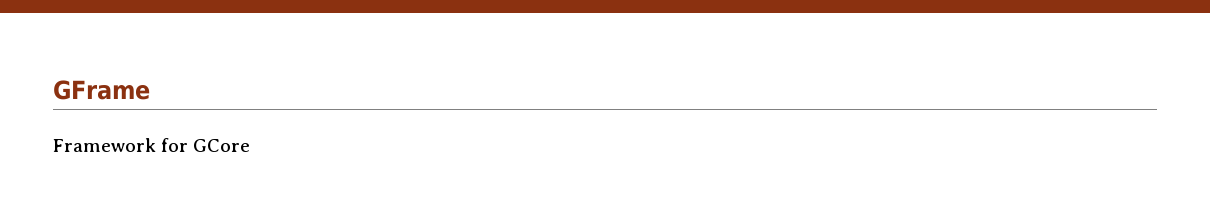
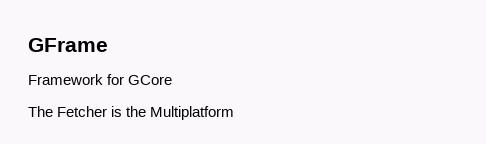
(251, 145) none -> [28,106,235,120] // The Fetcher is the Multiplatform

